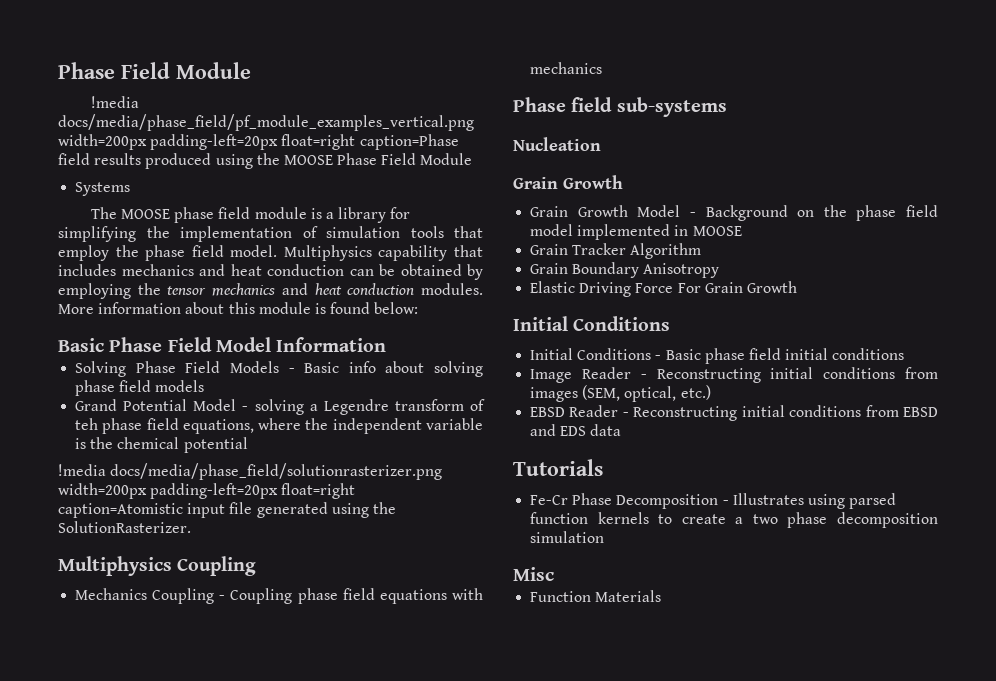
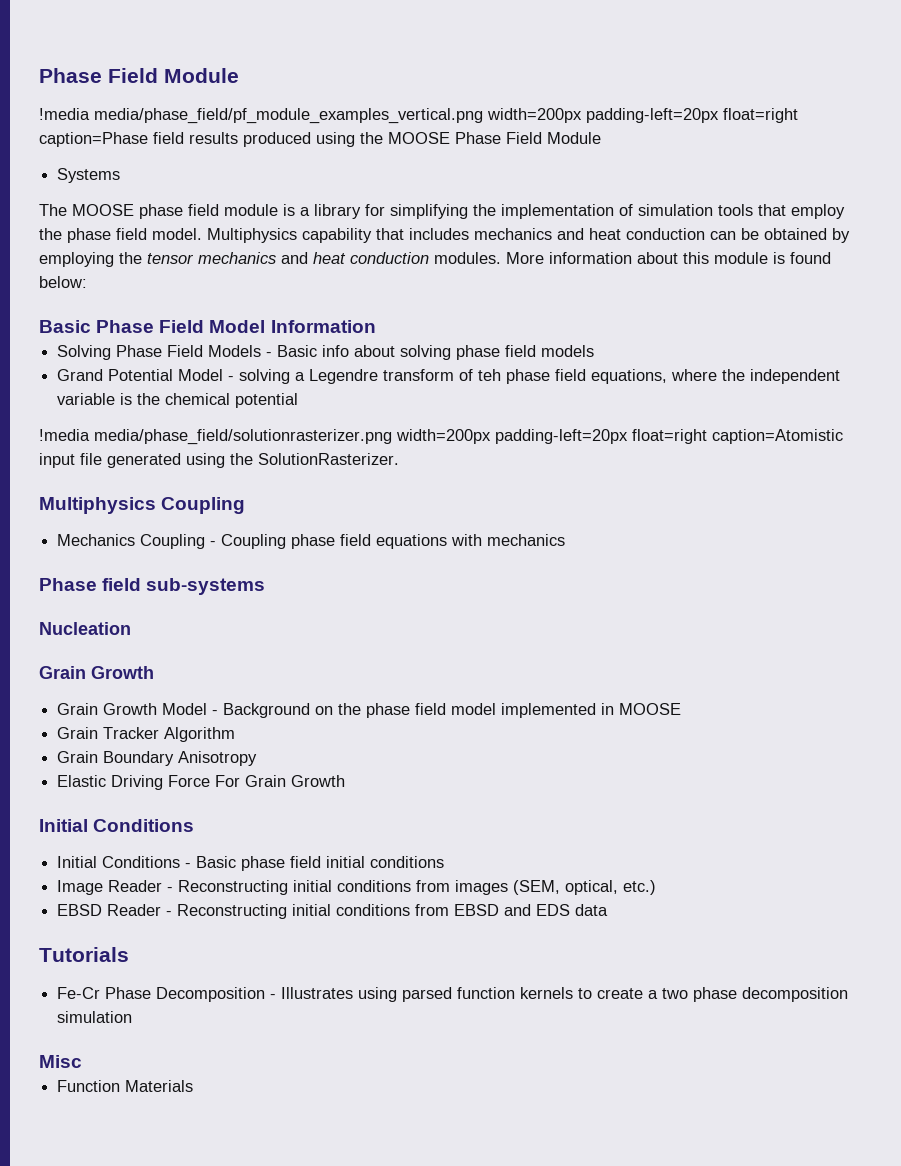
[58,114,474,131] docs/media/phase_field/pf_module_examples_vertical.png -> [94,108,483,124] media/phase_field/pf_module_examples_vertical.png
[110,463,443,480] docs/media/phase_field/solutionrasterizer.png -> [94,429,392,445] media/phase_field/solutionrasterizer.png

